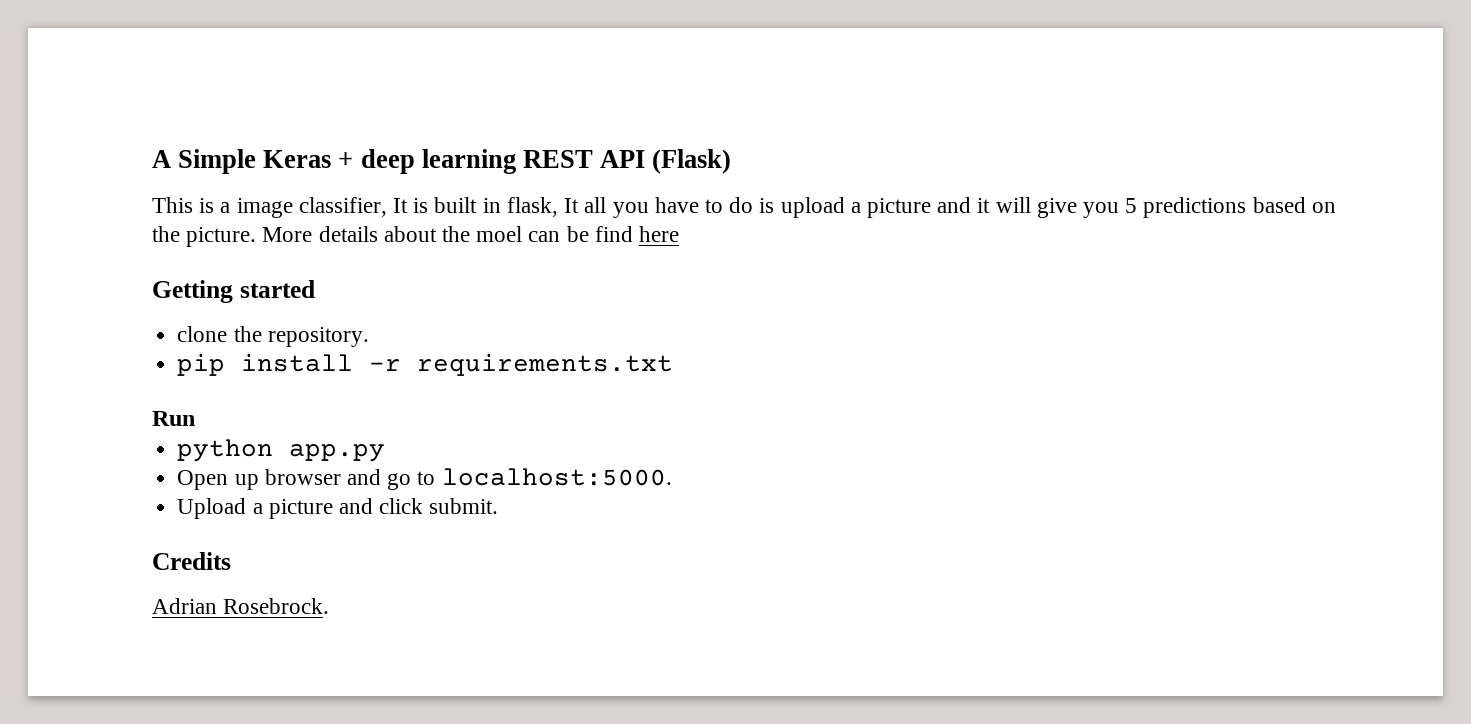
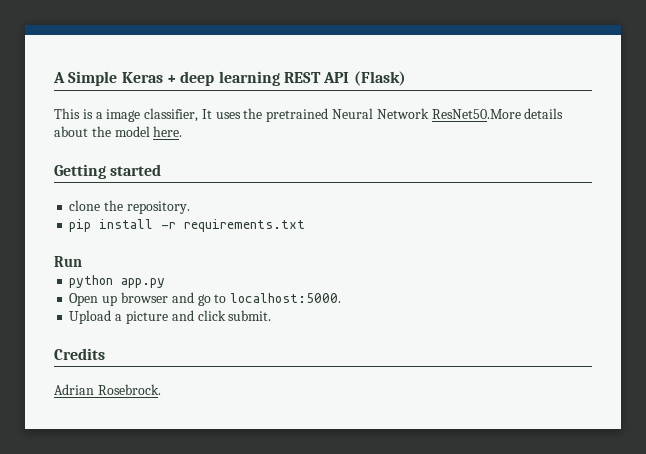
[413,197,1336,218] [152,226,680,247] is built in flask, It all you have to do is upload a picture and it will give you 5 predictions based on the picture. More details about the moel can be find here -> [215,108,564,122] [54,126,183,137] uses the pretrained Neural Network ResNet50.More details about the model here.

